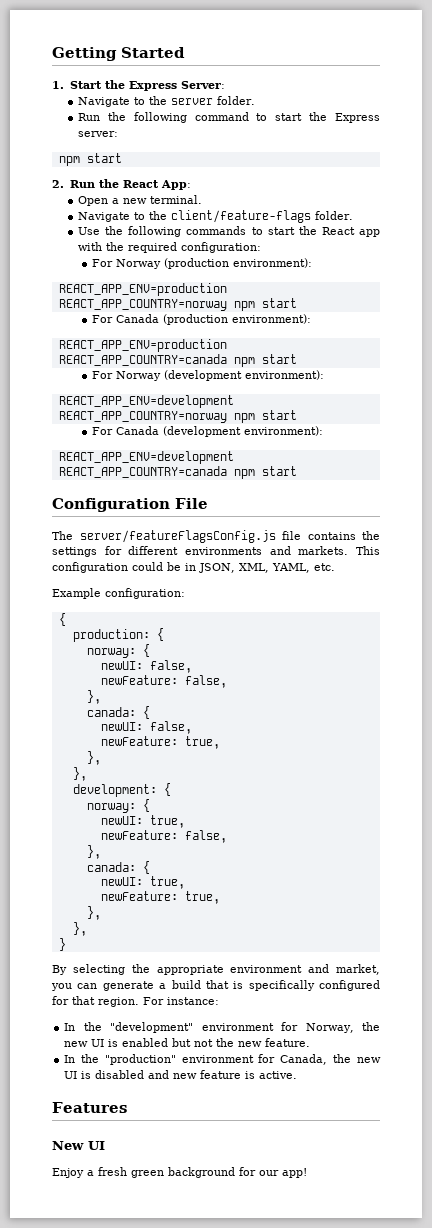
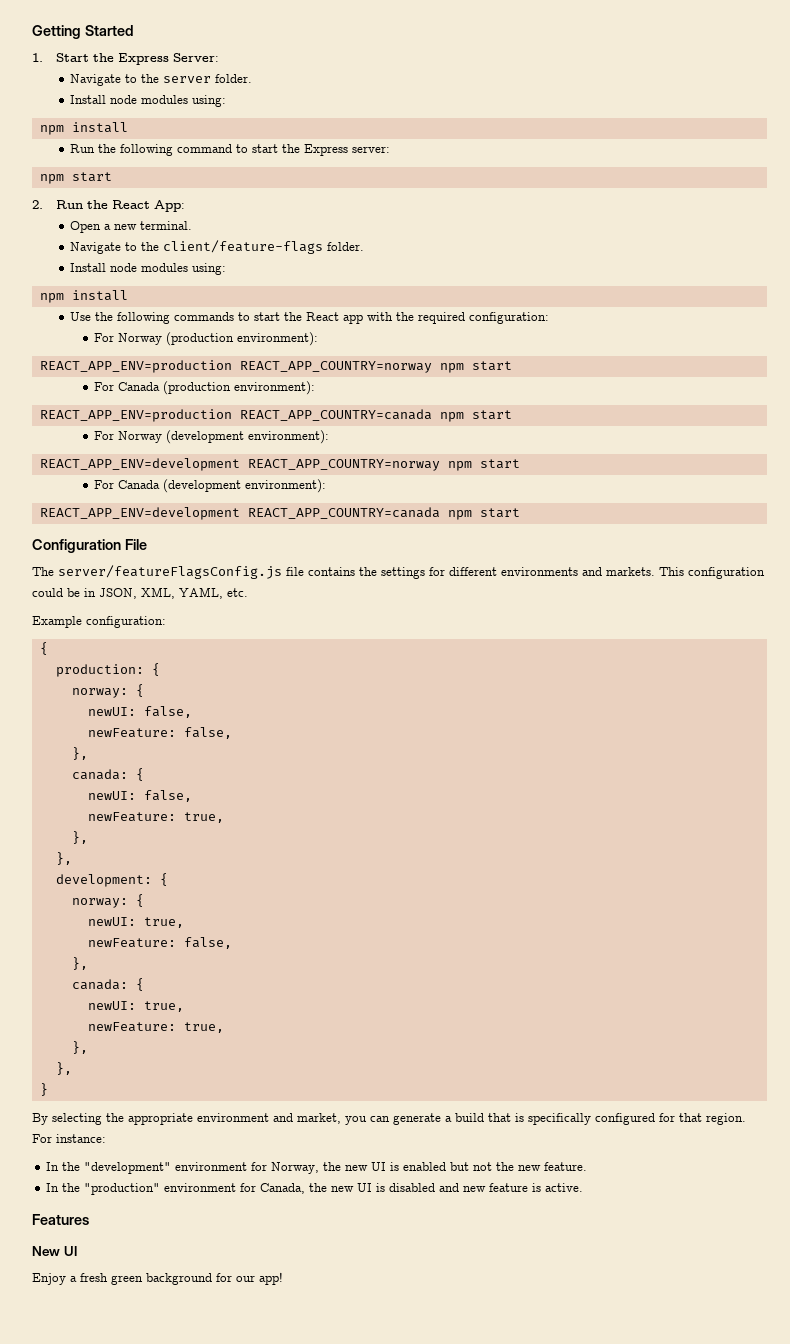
(256, 100) none -> [70,95,227,107] [39,122,128,135] // Install node modules using: // npm install
(354, 215) none -> [70,263,227,275] [39,290,128,303] // Install node modules using: // npm install

